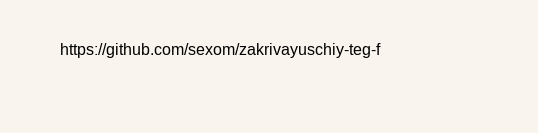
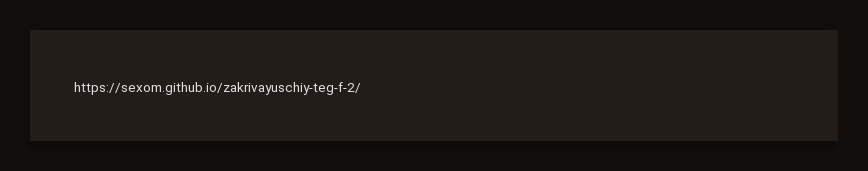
[60,43,381,58] https://github.com/sexom/zakrivayuschiy-teg-f -> [74,82,361,95] https://sexom.github.io/zakrivayuschiy-teg-f-2/

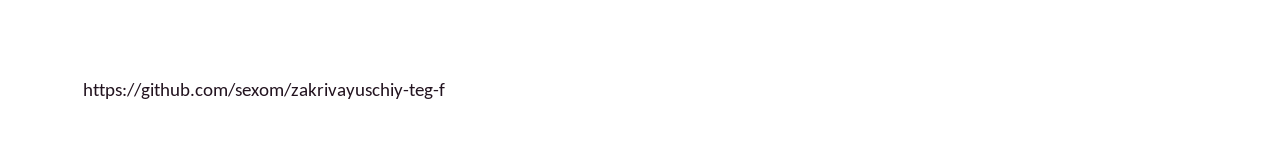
[74,82,361,95] https://sexom.github.io/zakrivayuschiy-teg-f-2/ -> [83,83,445,99] https://github.com/sexom/zakrivayuschiy-teg-f

